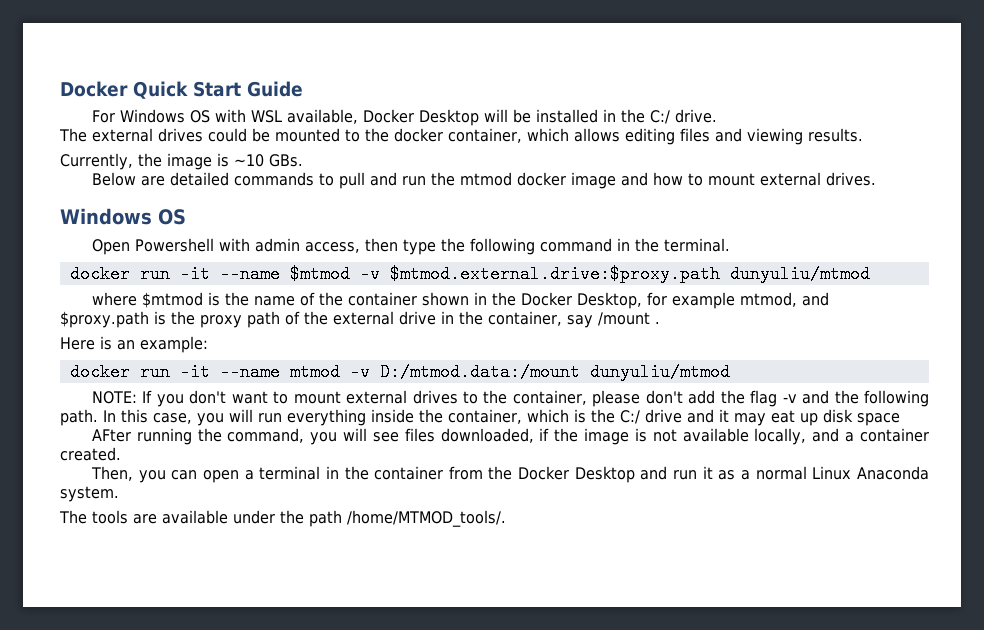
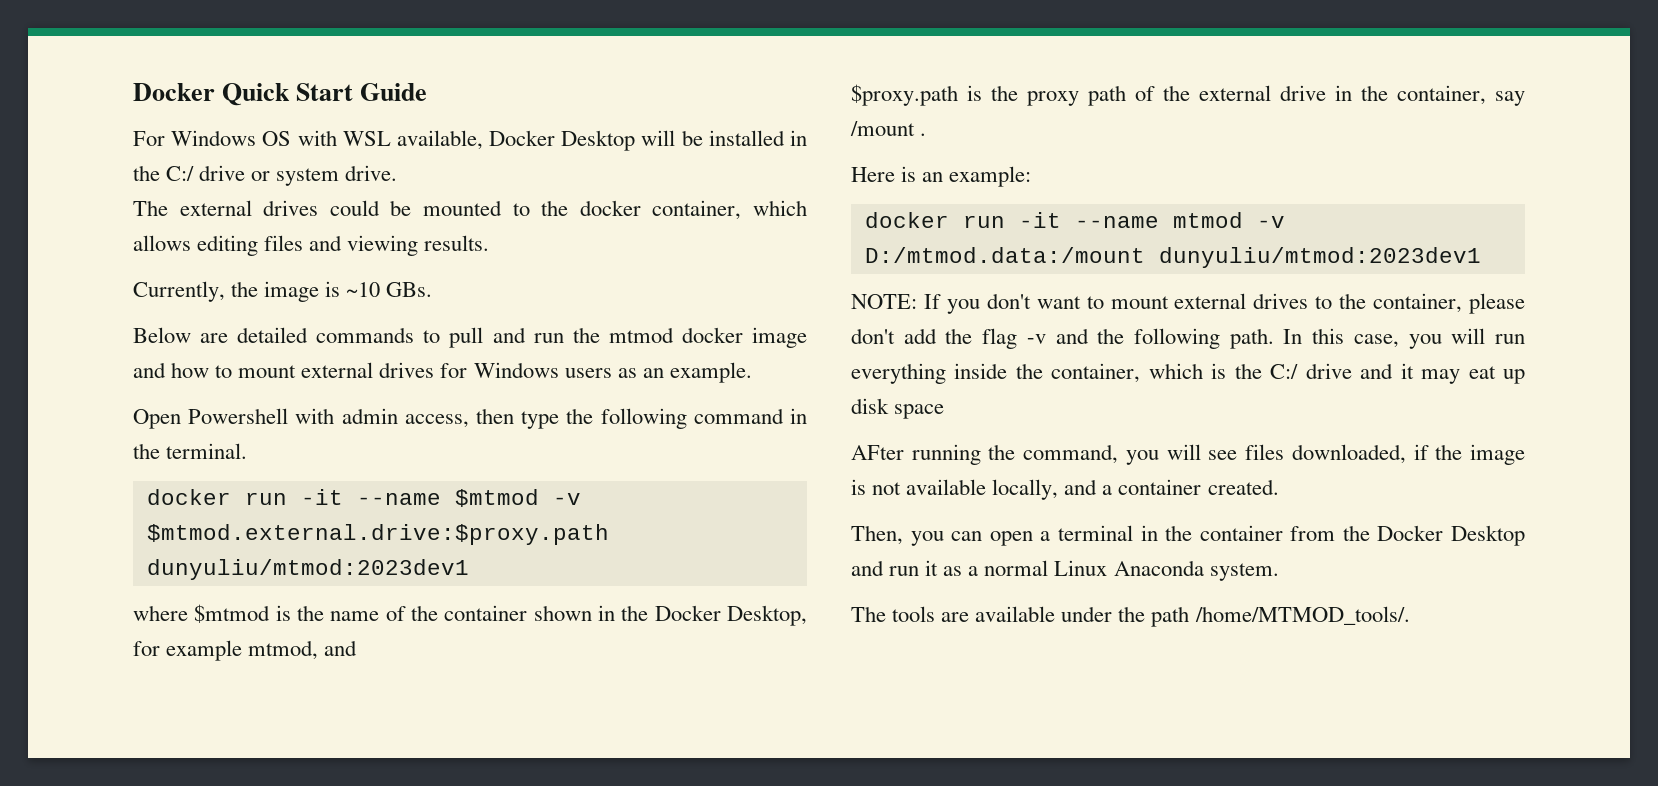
(670, 117) none -> [199,165,340,186] drive or system
[825,172,876,186] [60,208,186,225] drives. // Windows OS -> [379,362,752,383] drives for Windows users as an example.
[729,265,870,283] dunyuliu/mtmod -> [146,559,469,580] dunyuliu/mtmod:2023dev1
[589,363,730,381] dunyuliu/mtmod -> [1158,247,1481,268] dunyuliu/mtmod:2023dev1

